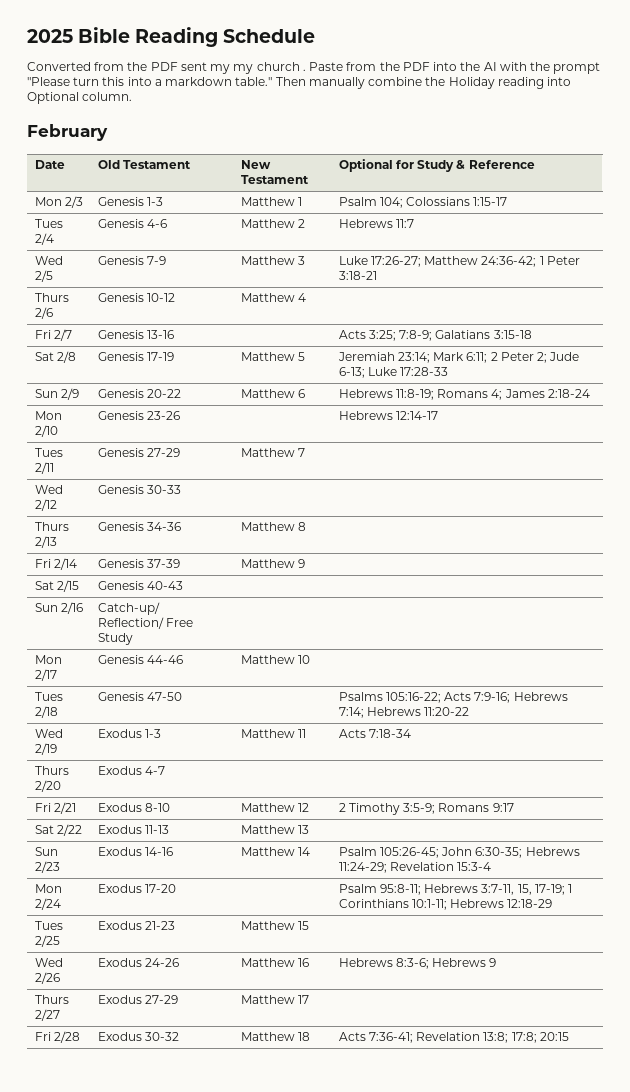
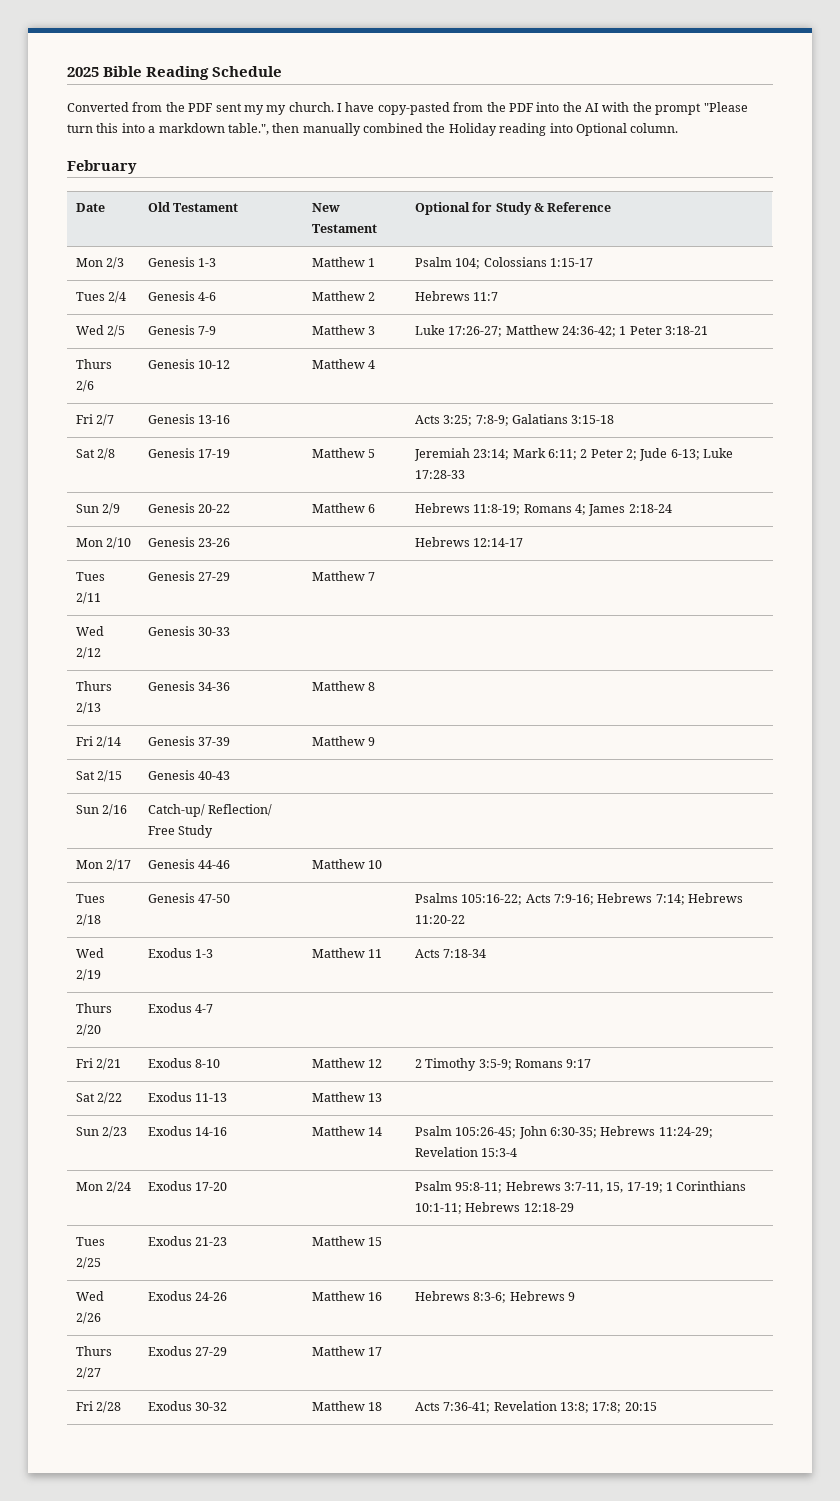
[256,62,344,71] church . Paste -> [288,102,450,115] church. I have copy-pasted
[235,77,423,89] table." Then manually combine -> [227,123,423,136] table.", then manually combined

